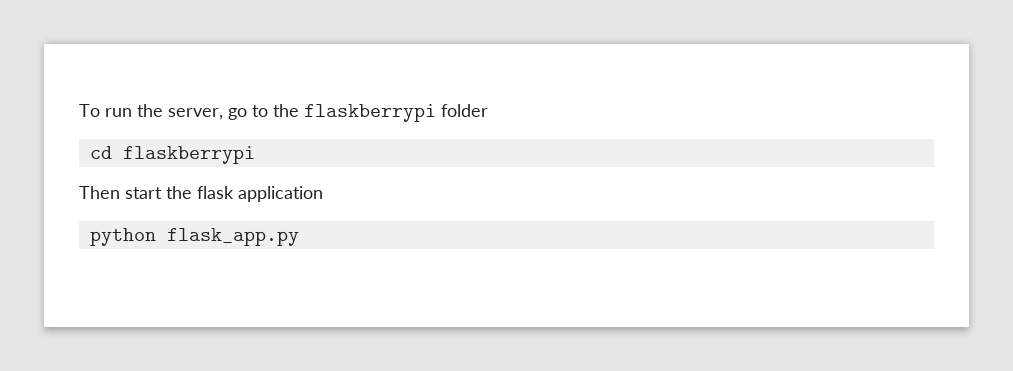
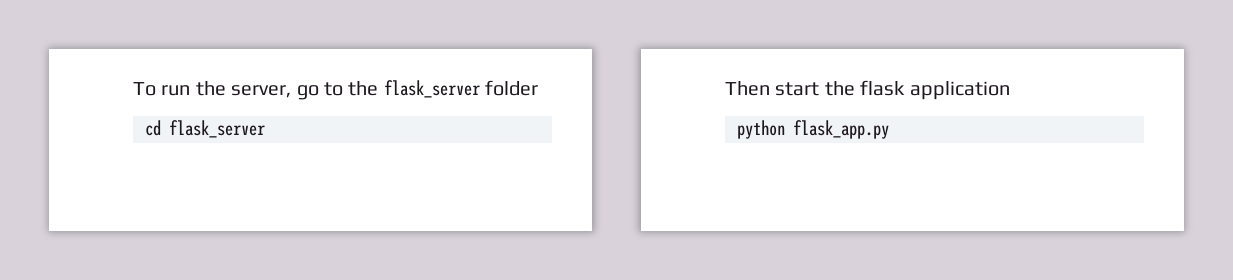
[304,104,436,122] flaskberrypi -> [383,80,480,98] flask_server
[122,146,255,164] flaskberrypi -> [169,120,265,138] flask_server

